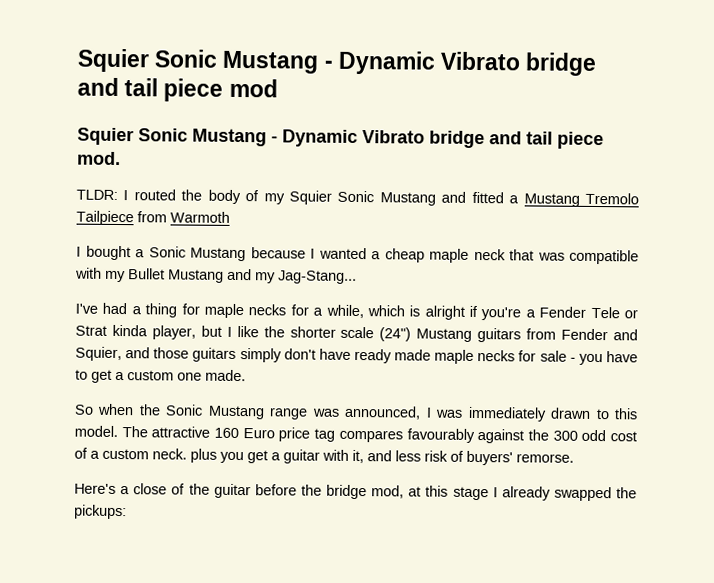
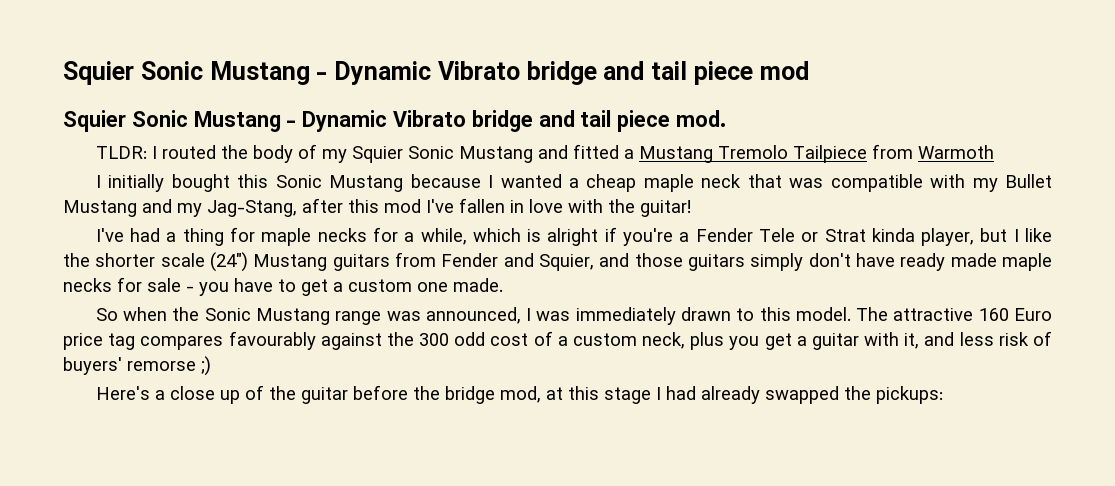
[85,245,145,261] bought a -> [108,174,269,192] initially bought this
[278,270,357,284] Jag-Stang... -> [207,198,691,217] Jag-Stang, after this mod I've fallen in love with the guitar!
[152,448,187,460] neck. -> [642,332,686,349] neck,
[516,453,574,463] remorse. -> [127,356,211,376] remorse ;)
(168, 489) none -> [219,390,240,404] up
(498, 492) none -> [665,386,696,400] had

